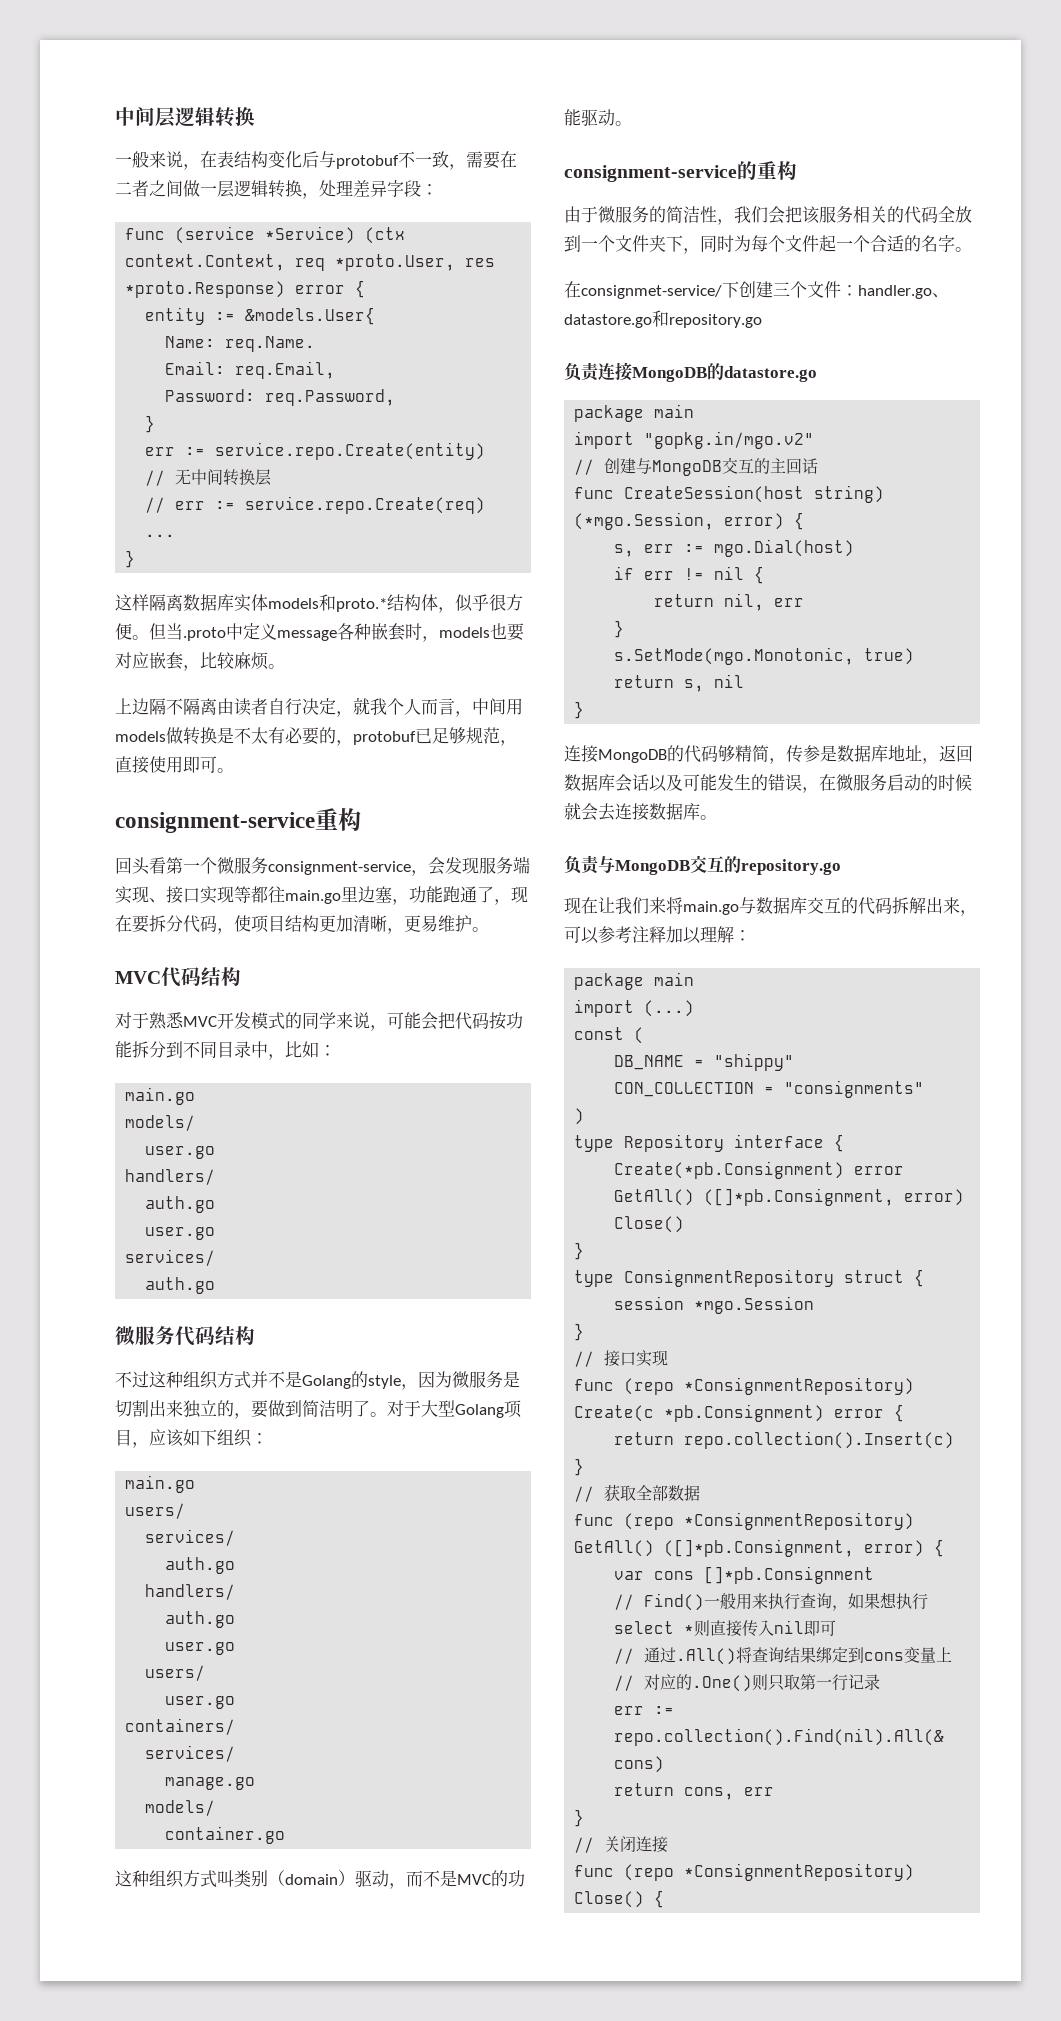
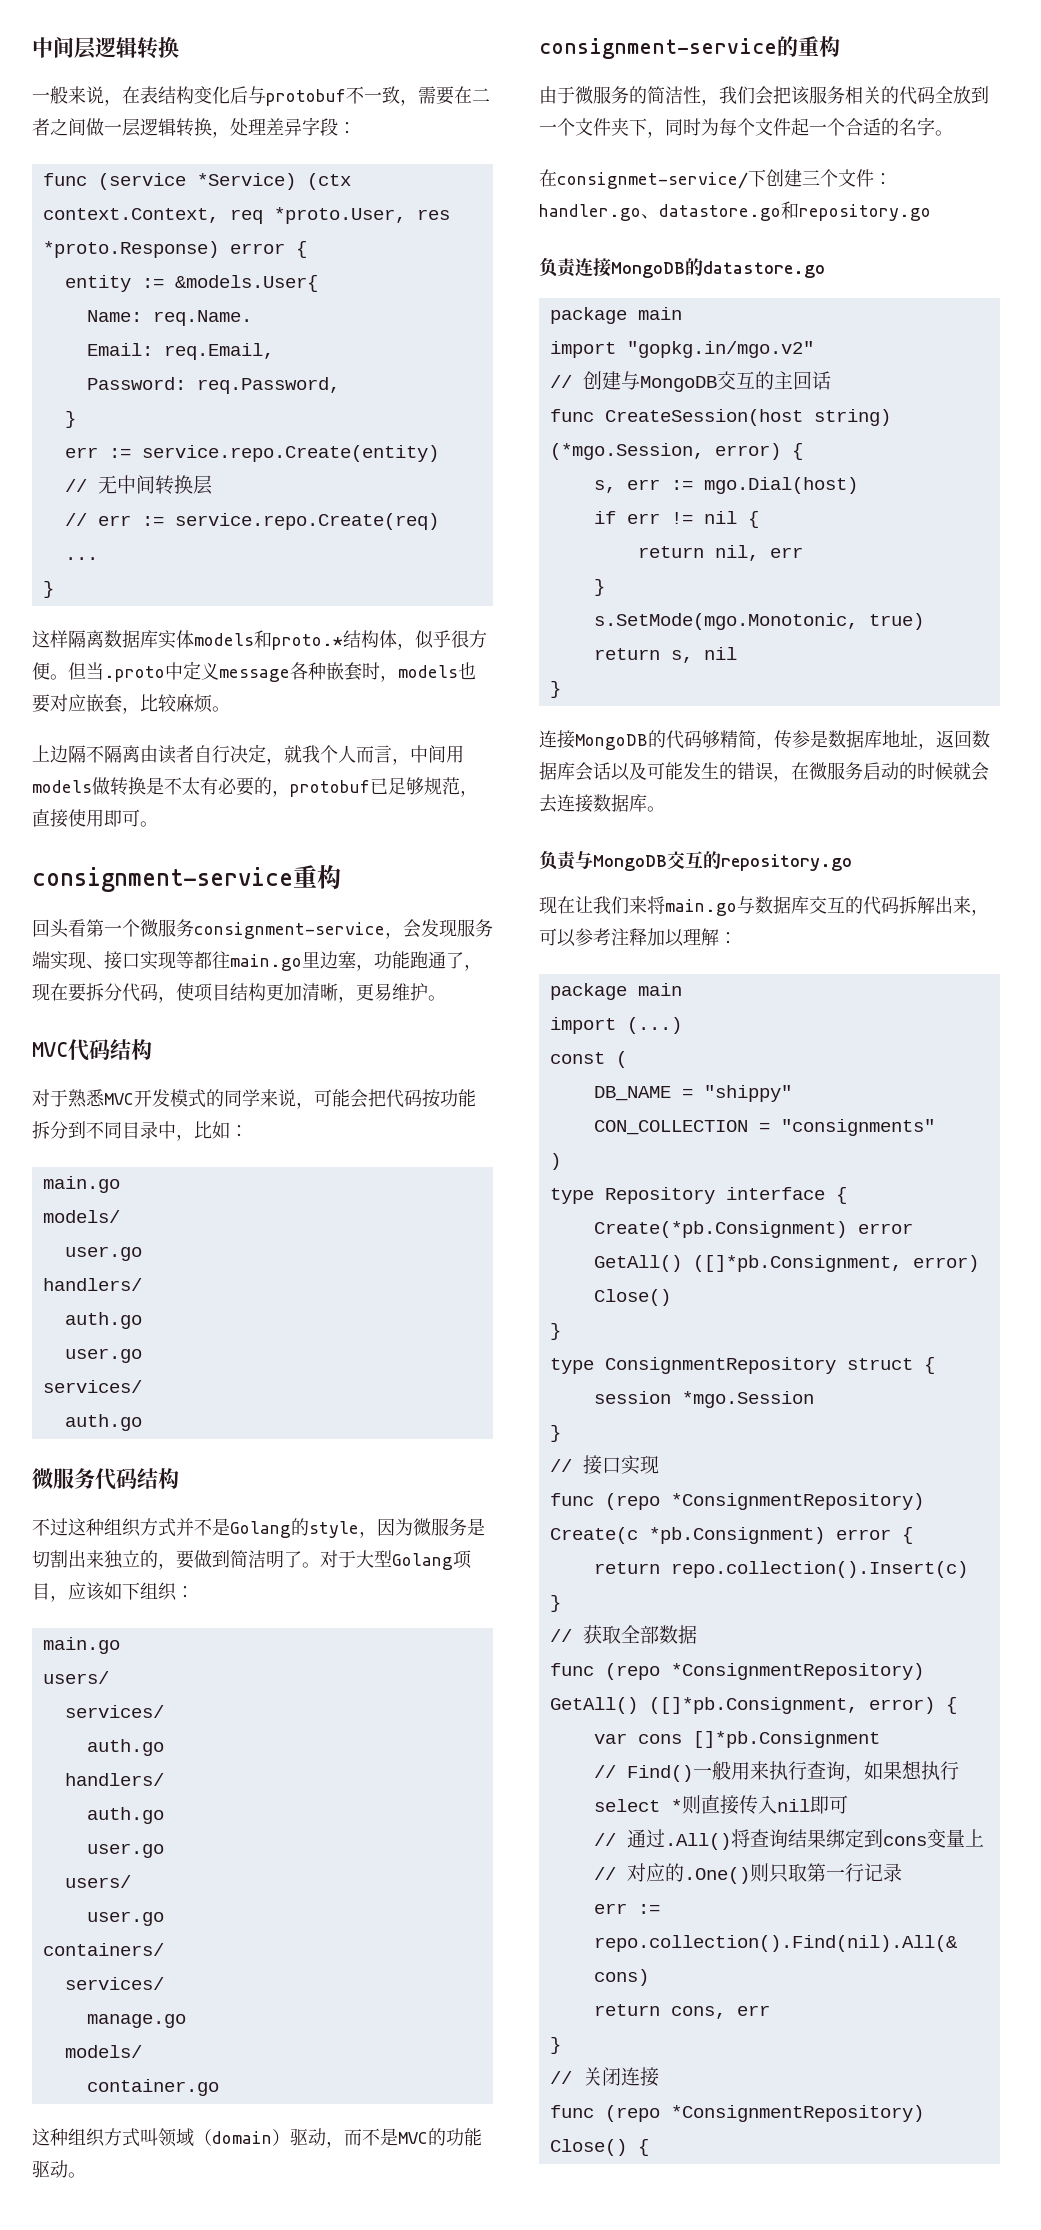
[234,1870,268,1887] 类别 -> [158,2128,194,2147] 领域

